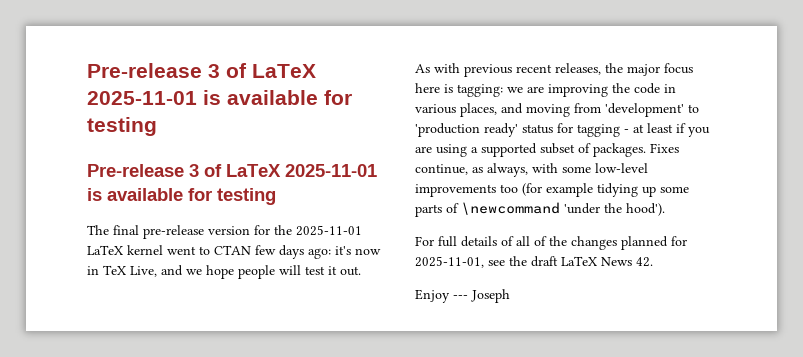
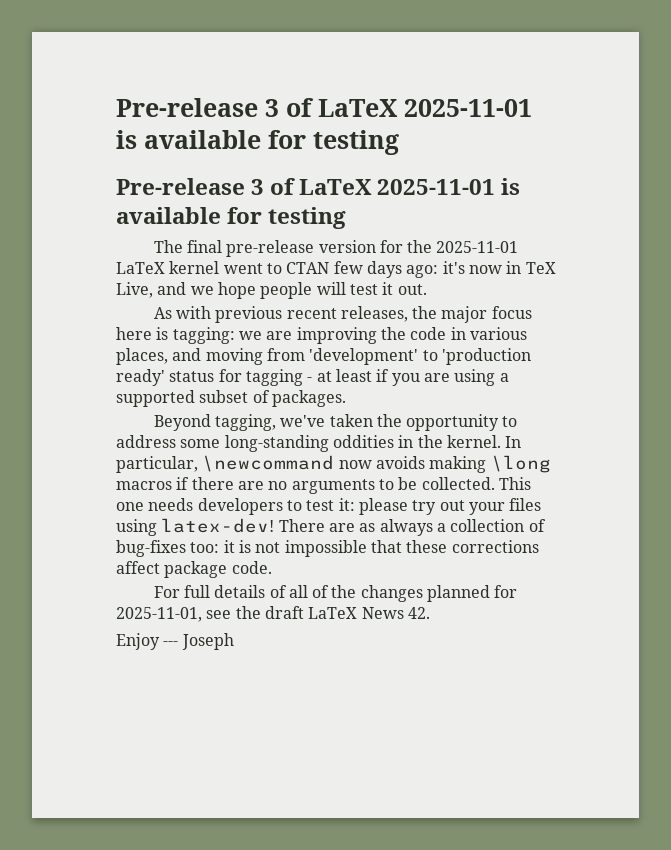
[650,143,679,153] [415,163,648,177] [415,183,689,197] [415,202,665,217] Fixes continue, as always, with some low-level improvements too (for example tidying up some parts of \newcommand 'under the hood'). -> [153,414,518,431] [116,435,522,452] [116,455,551,473] [116,477,531,494] [116,498,542,515] [116,518,546,536] [116,540,539,557] [116,561,272,578] // Beyond tagging, we've taken the opportunity to address some long-standing oddities in the kernel. In particular, \newcommand now avoids making \long macros if there are no arguments to be collected. This one needs developers to test it: please try out your files using latex-dev! There are as always a collection of bug-fixes too: it is not impossible that these corrections affect package code.

